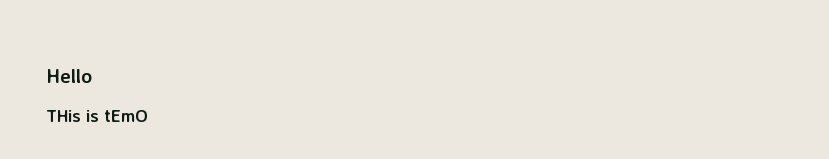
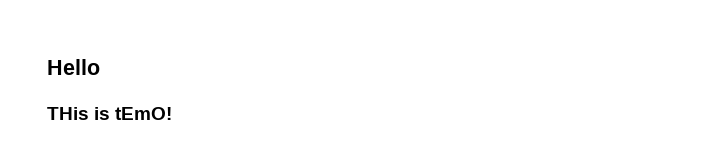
[104,110,148,122] tEmO -> [115,107,173,120] tEmO!

